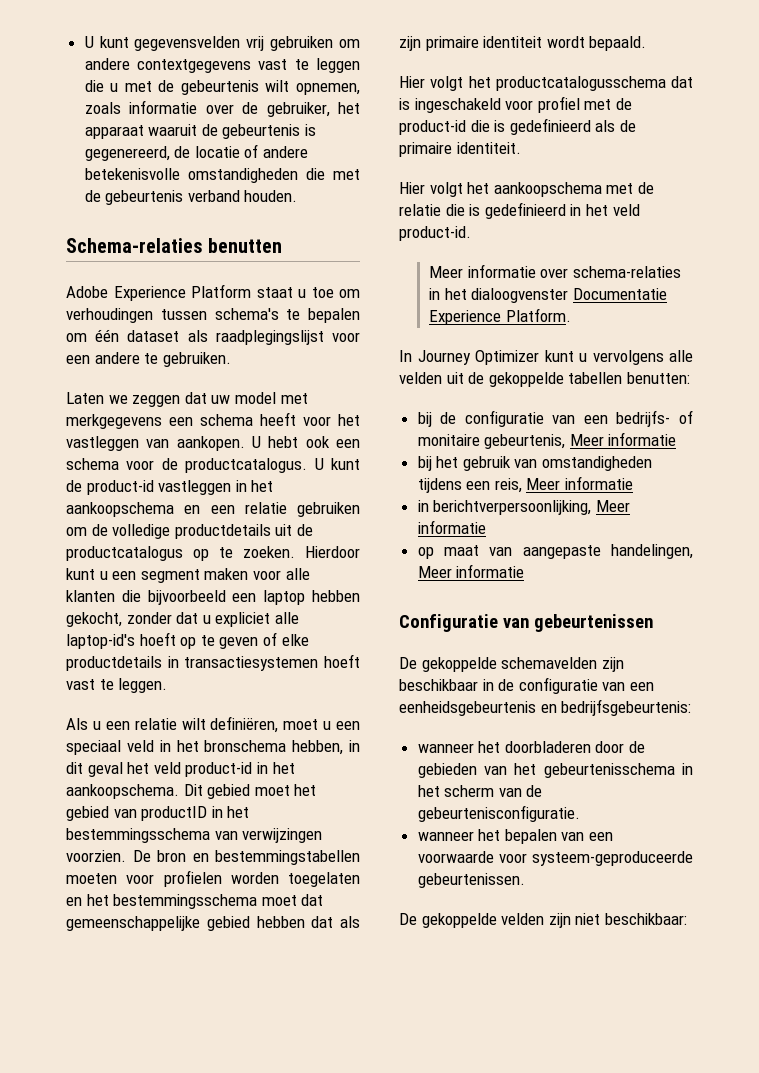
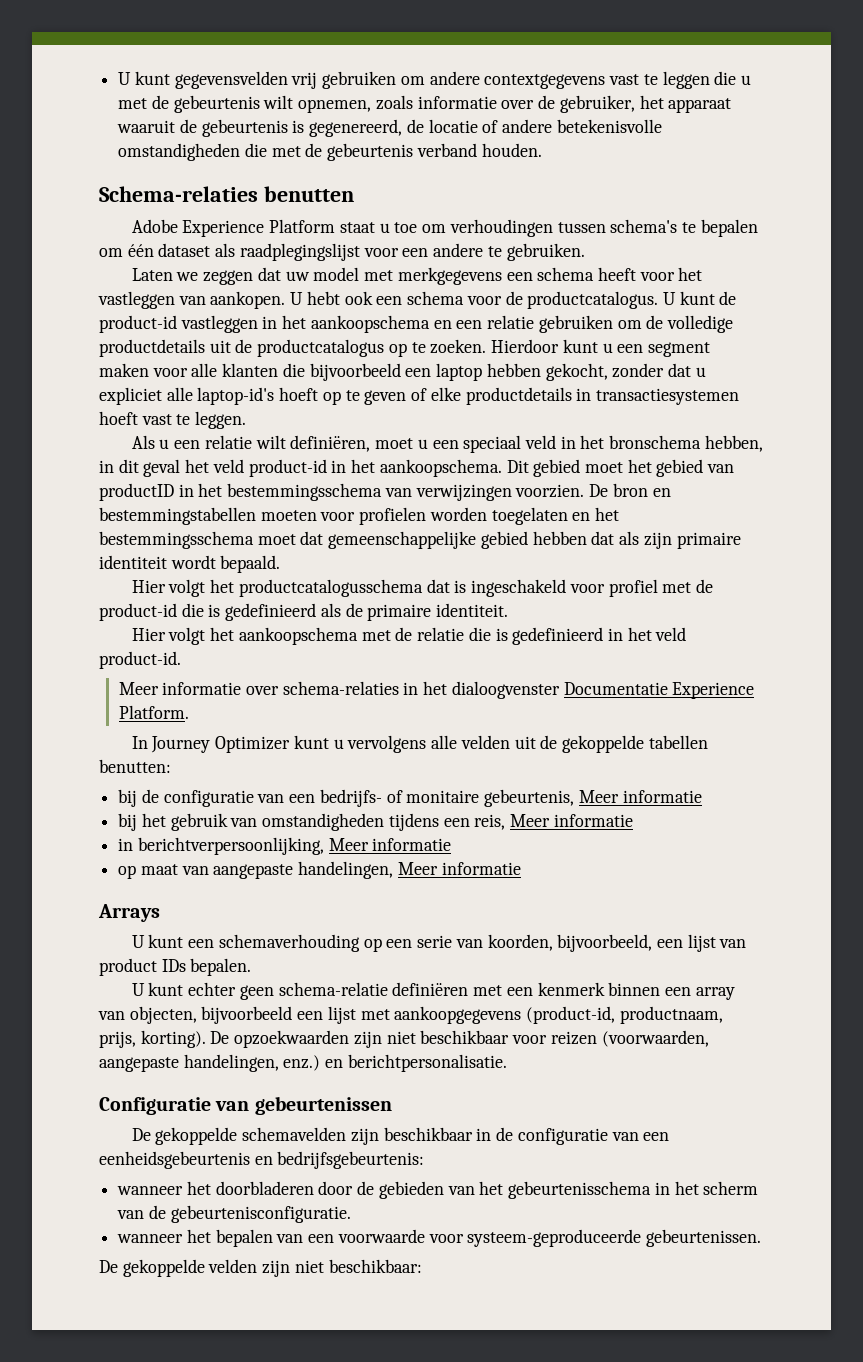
(525, 571) none -> [98,904,160,922] [131,934,747,952] [99,958,252,976] [131,982,735,1000] [98,1006,723,1024] [99,1030,709,1048] [99,1054,507,1072] // Arrays // U kunt een schemaverhouding op een serie van koorden, bijvoorbeeld, een lijst van product IDs bepalen. // U kunt echter geen schema-relatie definiëren met een kenmerk binnen een array van objecten, bijvoorbeeld een lijst met aankoopgegevens (product-id, productnaam, prijs, korting). De opzoekwaarden zijn niet beschikbaar voor reizen (voorwaarden, aangepaste handelingen, enz.) en berichtpersonalisatie.

